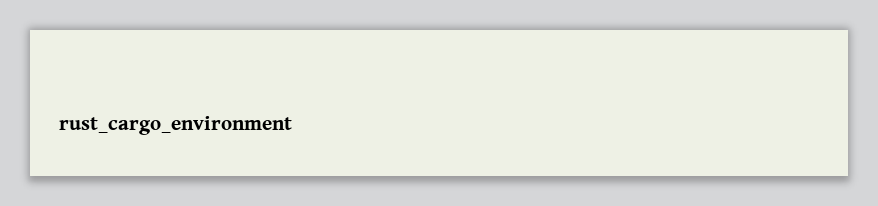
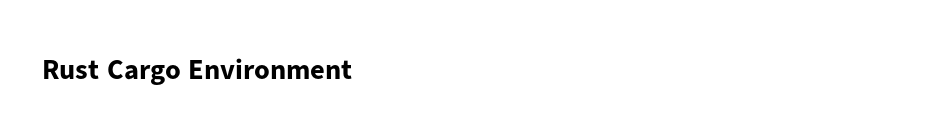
[59,116,292,135] rust_cargo_environment -> [42,58,353,85] Rust Cargo Environment

